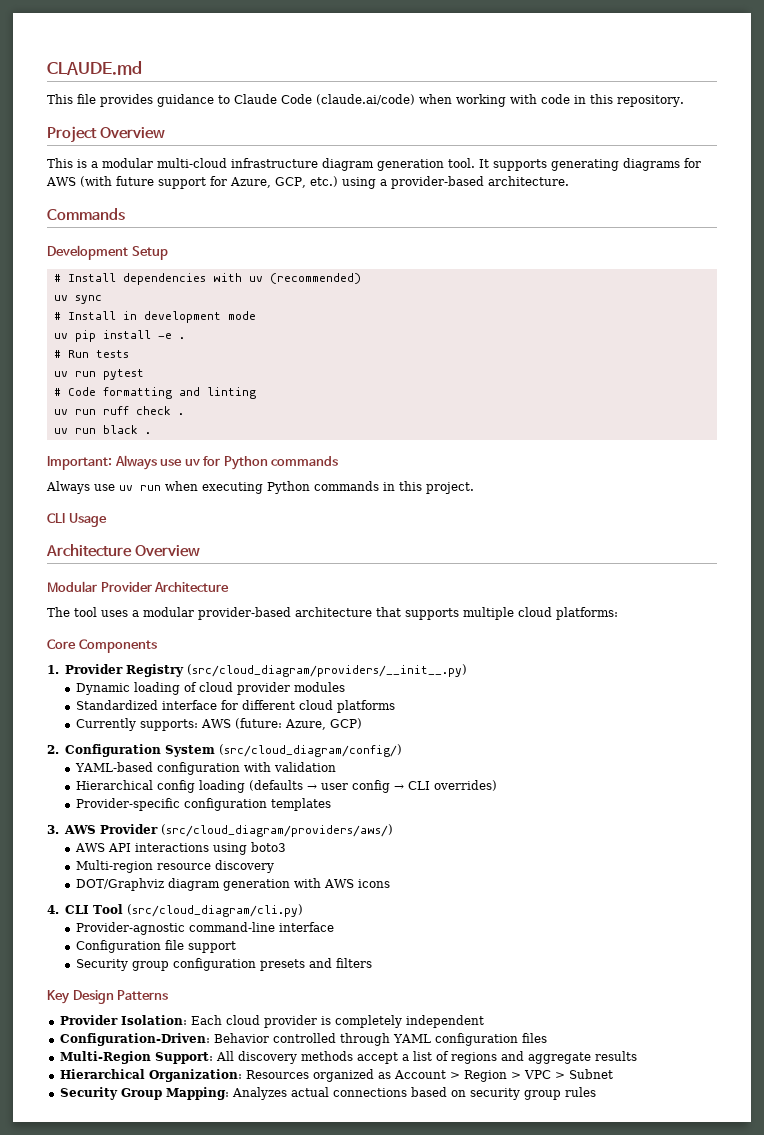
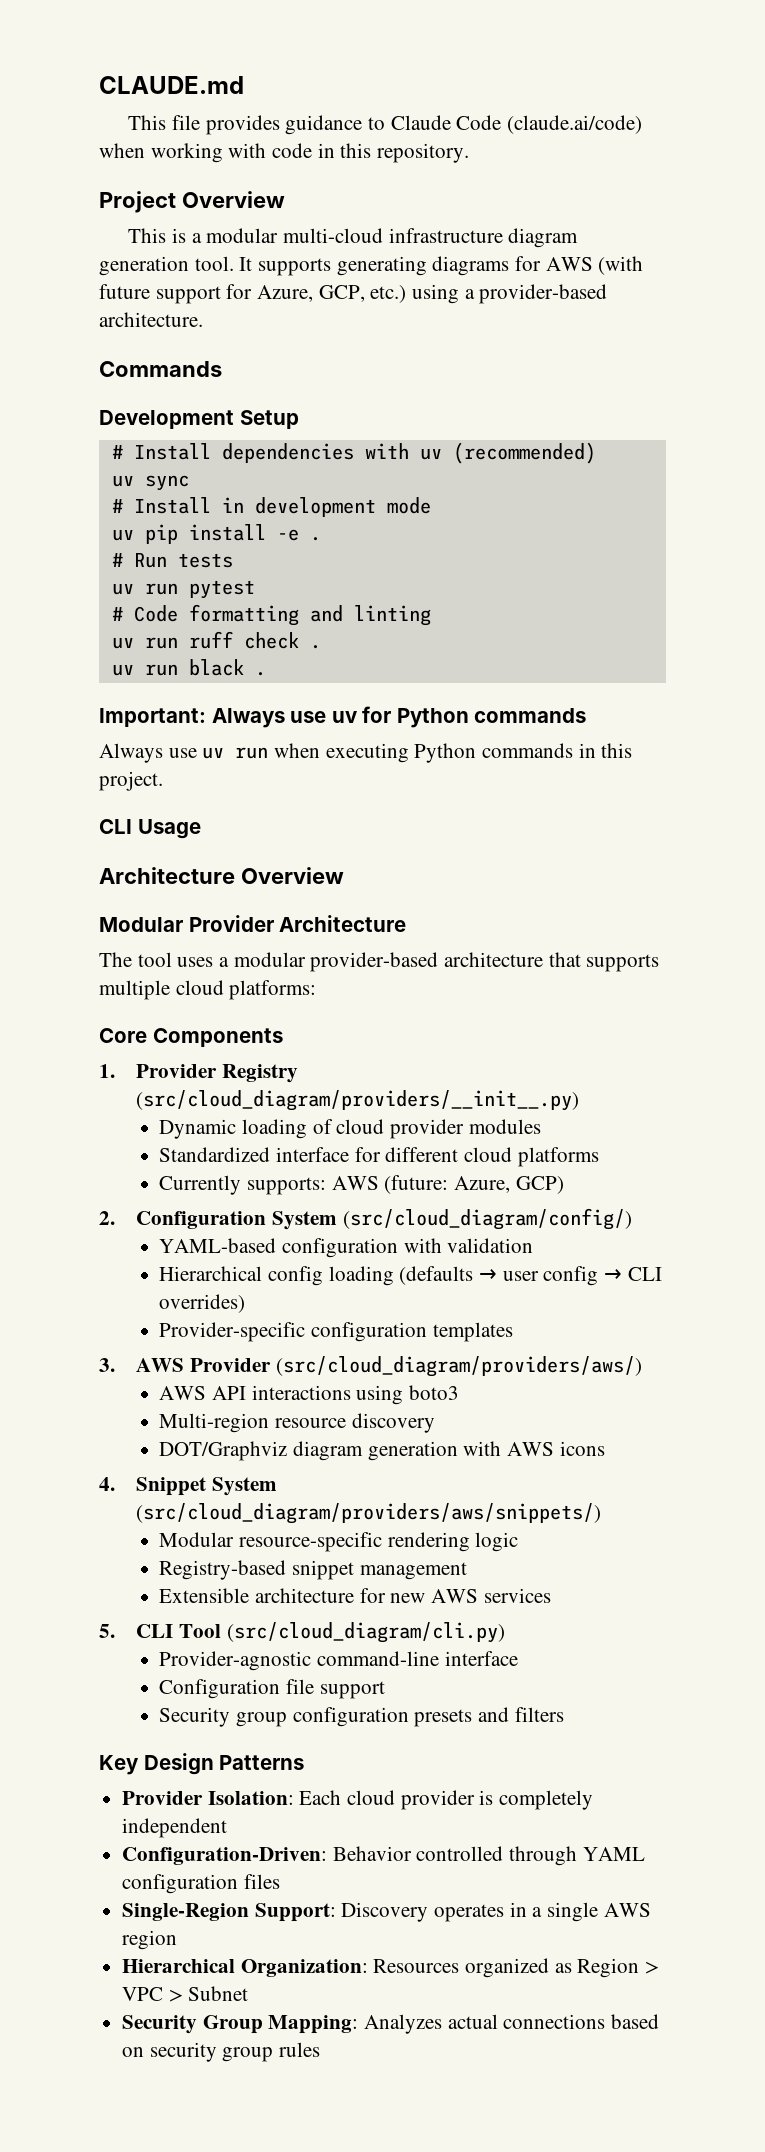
(59, 909) none -> [136,1477,277,1496] [136,1503,602,1524] [159,1532,519,1552] [159,1560,467,1580] [159,1588,551,1603] [99,1624,115,1638] Snippet System (src/cloud_diagram/providers/aws/snippets/) // Modular resource-specific rendering logic // Registry-based snippet management // Extensible architecture for new AWS services // 5.
[59,1051,637,1064] Multi-Region Support: All discovery methods accept a list of regions and aggregate results -> [122,1902,651,1922] [122,1930,178,1950] Single-Region Support: Discovery operates in a single AWS region
[393,1070,460,1079] Account > -> (572, 1968) none

